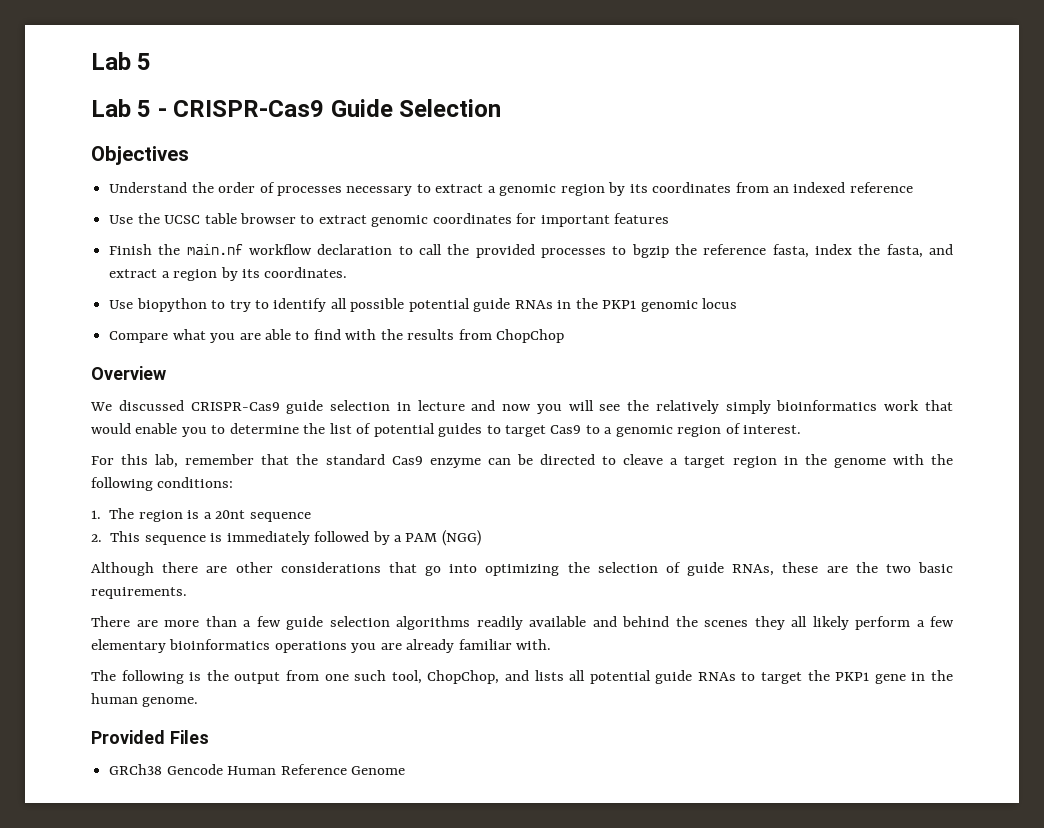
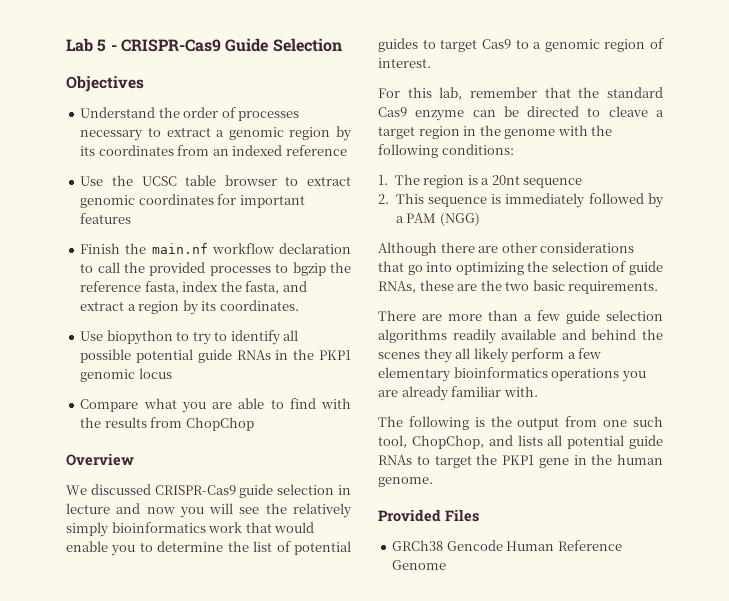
[91,52,152,70] [91,99,152,117] Lab 5 // Lab 5 -> [66,38,107,52] Lab 5

